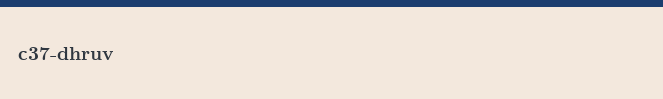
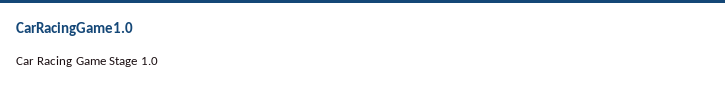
[18,47,114,60] c37-dhruv -> [16,22,133,36] [16,56,158,67] CarRacingGame1.0 // Car Racing Game Stage 1.0

